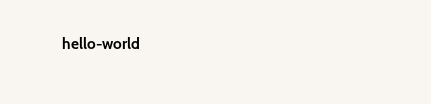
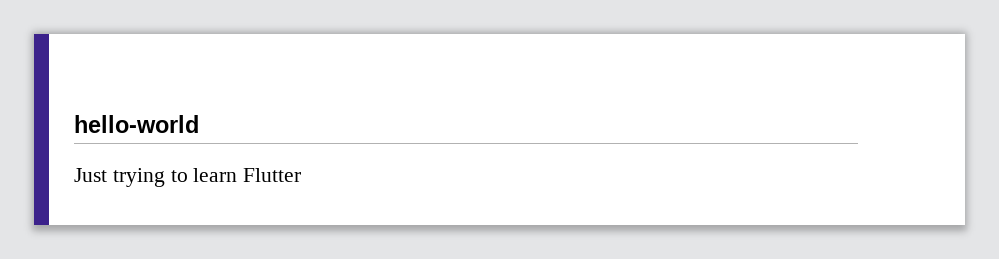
(140, 43) none -> [74,168,302,187] // Just trying to learn Flutter

